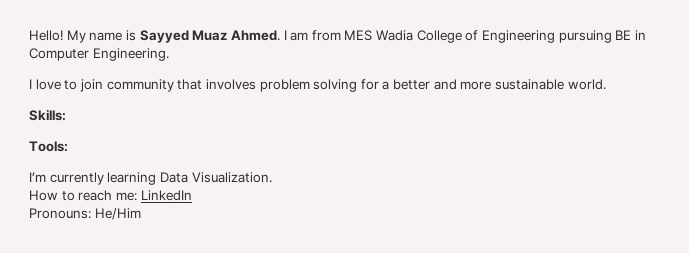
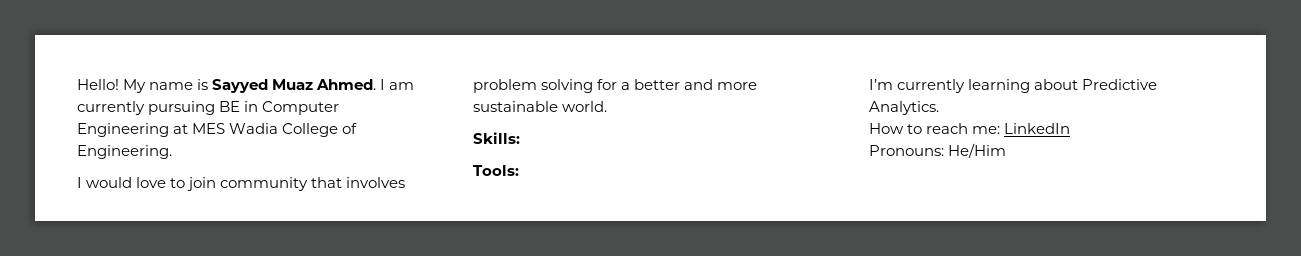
[311,30,646,43] [29,48,89,61] from MES Wadia College of Engineering pursuing BE in Computer -> [77,101,340,115] [77,123,358,137] currently pursuing BE in Computer Engineering at MES Wadia College of
(32, 84) none -> [86,177,133,188] would
[159,172,272,183] Data Visualization. -> [1034,79,1158,90] [869,101,939,115] about Predictive Analytics.

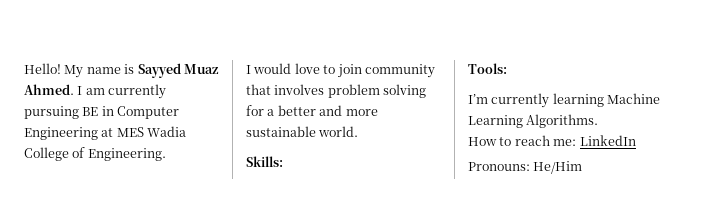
[1034,79,1158,90] [869,101,939,115] about Predictive Analytics. -> [607,93,661,104] [468,114,599,128] Machine Learning Algorithms.

